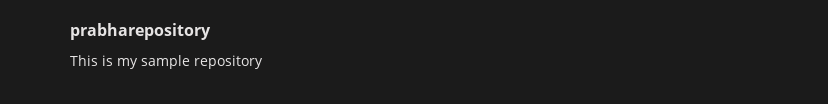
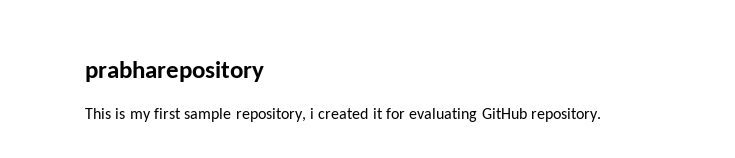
[141,55,263,69] sample repository -> [153,108,601,122] first sample repository, i created it for evaluating GitHub repository.

